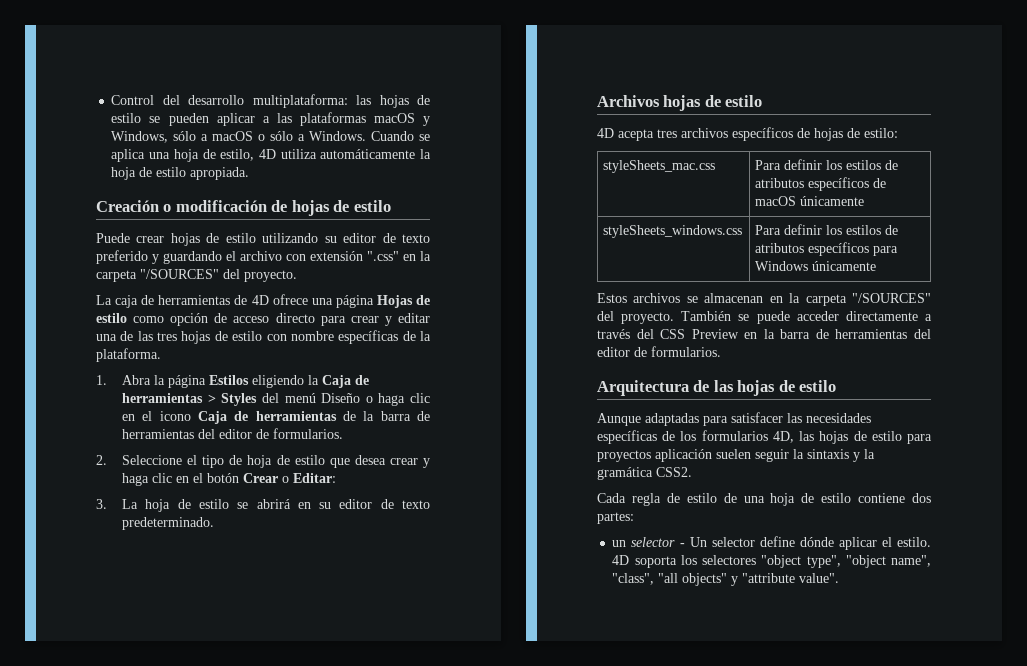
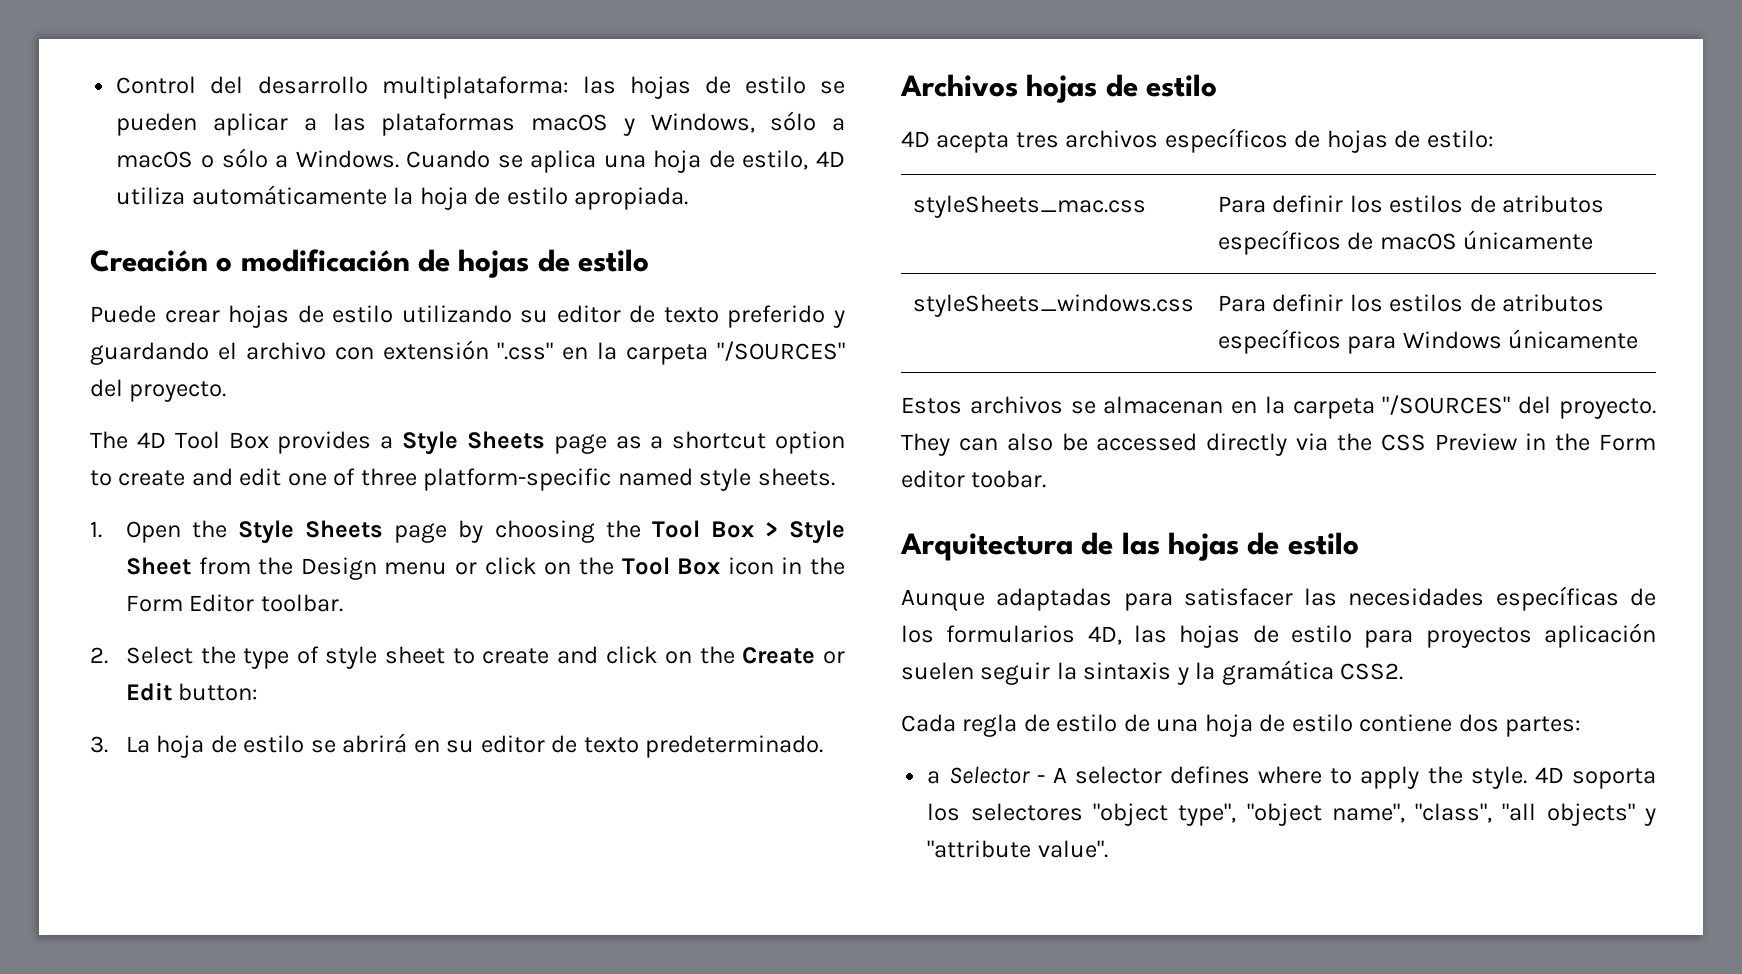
[96,294,430,308] [96,313,430,326] [96,330,432,344] [96,348,161,362] [96,375,370,388] [122,393,431,406] [122,411,431,424] [122,428,344,439] [96,455,431,468] [122,473,337,486] La caja de herramientas de 4D ofrece una página Hojas de estilo como opción de acceso directo para crear y editar una de las tres hojas de estilo con nombre específicas de la plataforma. // 1. Abra la página Estilos eligiendo la Caja de herramientas > Styles del menú Diseño o haga clic en el icono Caja de herramientas de la barra de herramientas del editor de formularios. // 2. Seleccione el tipo de hoja de estilo que desea crear y haga clic en el botón Crear o Editar: -> [90,431,846,455] [90,468,835,491] [90,520,846,544] [125,557,846,580] [125,594,343,612] [90,646,846,669] [125,682,259,701] The 4D Tool Box provides a Style Sheets page as a shortcut option to create and edit one of three platform-specific named style sheets. // 1. Open the Style Sheets page by choosing the Tool Box > Style Sheet from the Design menu or click on the Tool Box icon in the Form Editor toolbar. // 2. Select the type of style sheet to create and click on the Create or Edit button:
[681,311,932,324] [597,329,931,339] [597,346,721,357] También se puede acceder directamente a través del CSS Preview en la barra de herramientas del editor de formularios. -> [901,433,1656,456] [901,470,1047,488] They can also be accessed directly via the CSS Preview in the Form editor toobar.
[612,536,931,550] un selector - Un selector define dónde aplicar el estilo. -> [927,766,1527,789] a Selector - A selector defines where to apply the style.

